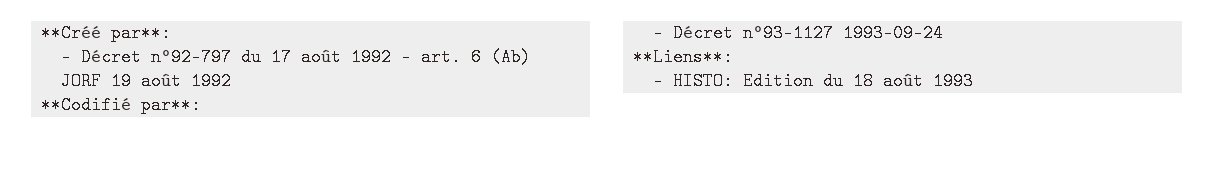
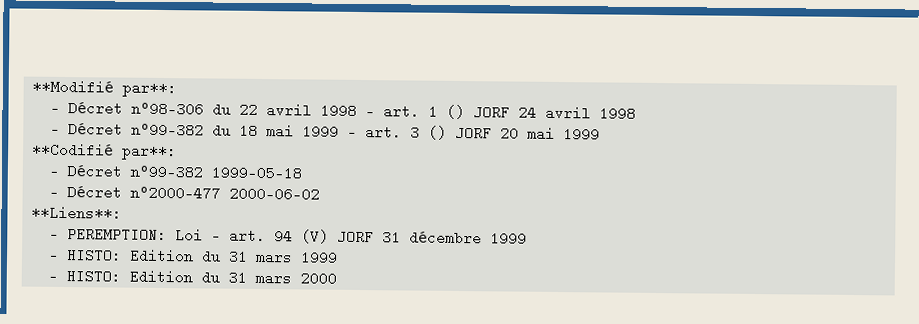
[40,24,171,42] [60,48,531,66] [60,72,231,90] [40,96,201,114] [652,24,943,42] [632,48,733,66] [652,72,973,90] **Créé par**: // - Décret n°92-797 du 17 août 1992 - art. 6 (Ab) JORF 19 août 1992 // **Codifié par**: // - Décret n°93-1127 1993-09-24 // **Liens**: // - HISTO: Edition du 18 août 1993 -> [32,79,178,98] [50,100,637,121] [50,121,601,142] [32,142,178,161] [49,163,303,181] [49,184,321,202] [31,205,123,221] [49,226,528,246] [48,247,339,265] [48,268,338,286] **Modifié par**: // - Décret n°98-306 du 22 avril 1998 - art. 1 () JORF 24 avril 1998 // - Décret n°99-382 du 18 mai 1999 - art. 3 () JORF 20 mai 1999 // **Codifié par**: // - Décret n°99-382 1999-05-18 // - Décret n°2000-477 2000-06-02 // **Liens**: // - PEREMPTION: Loi - art. 94 (V) JORF 31 décembre 1999 // - HISTO: Edition du 31 mars 1999 // - HISTO: Edition du 31 mars 2000

